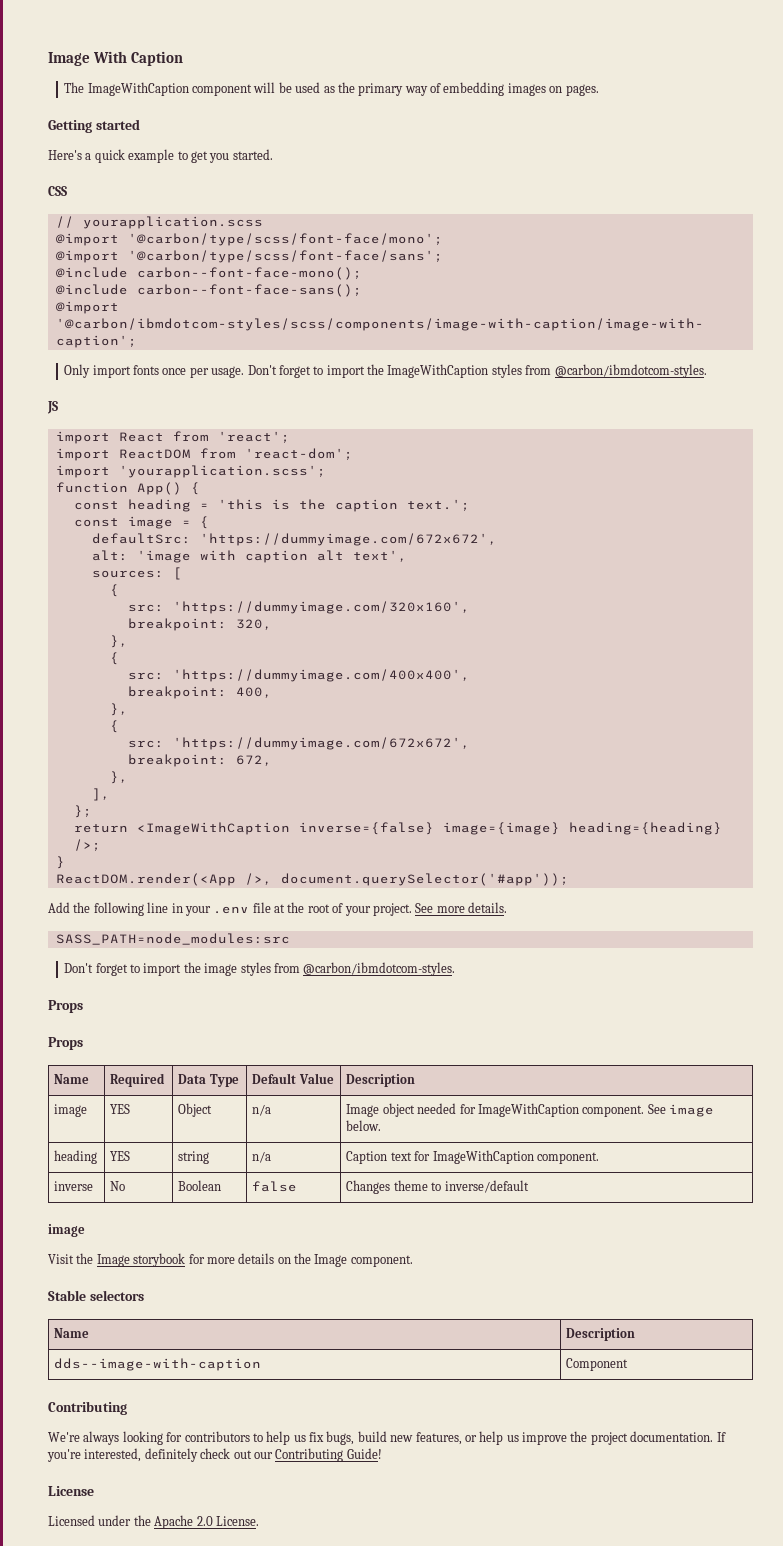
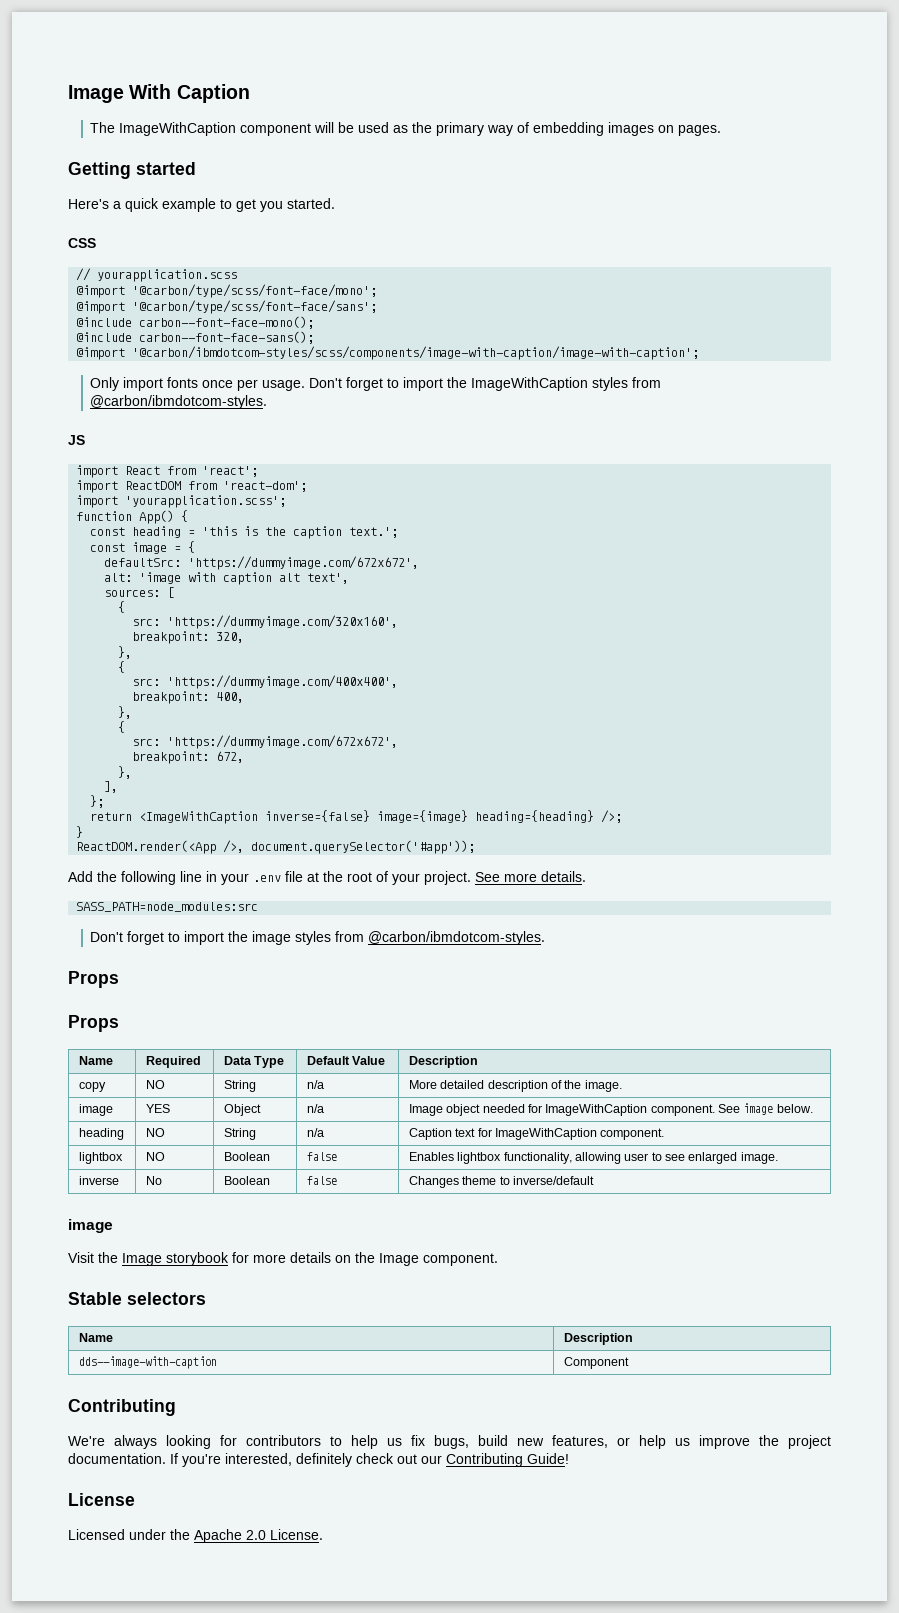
(416, 1080) none -> [78,1082,106,1092] [145,1080,165,1089] [223,1080,256,1092] [306,1080,324,1089] [408,1080,622,1092] // copy | NO | String | n/a | More detailed description of the image.
[110,1151,131,1161] [178,1151,210,1164] YES | string -> [145,1128,165,1137] [223,1128,256,1140] NO | String
(599, 1158) none -> [78,1152,123,1164] [145,1152,165,1161] [223,1152,270,1161] [306,1152,337,1161] [408,1152,778,1164] // lightbox | NO | Boolean | false | Enables lightbox functionality, allowing user to see enlarged image.

